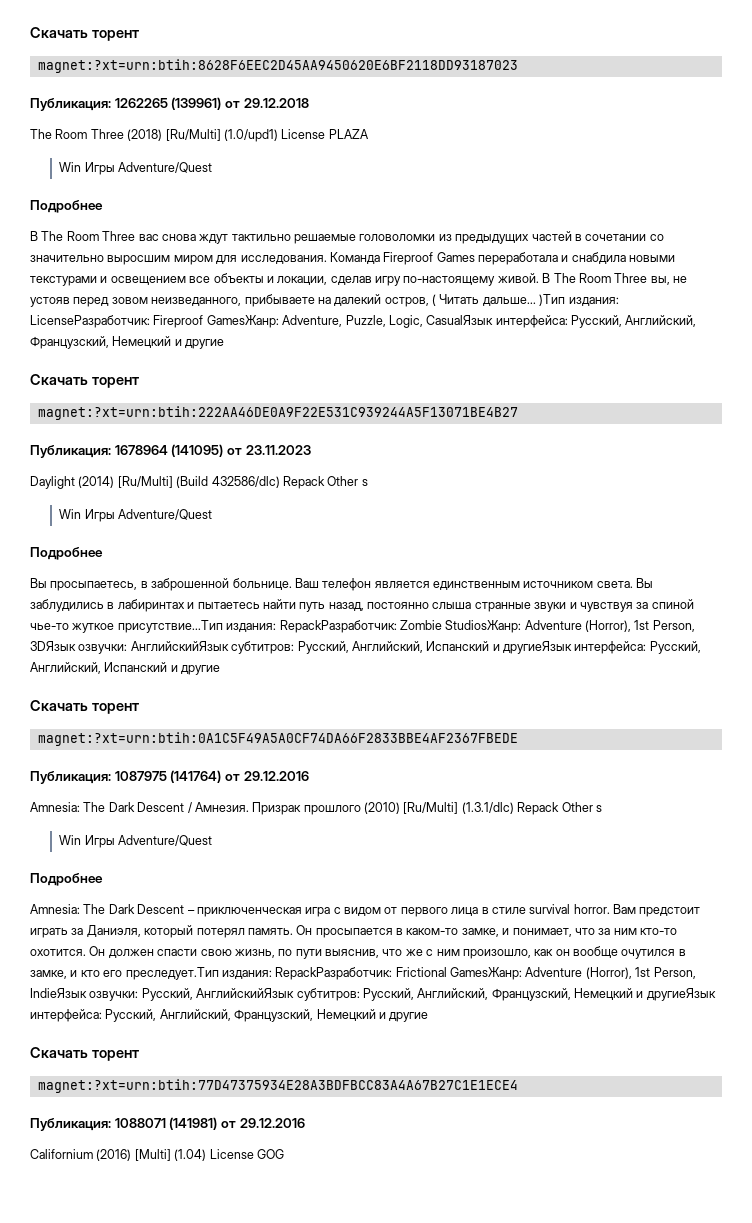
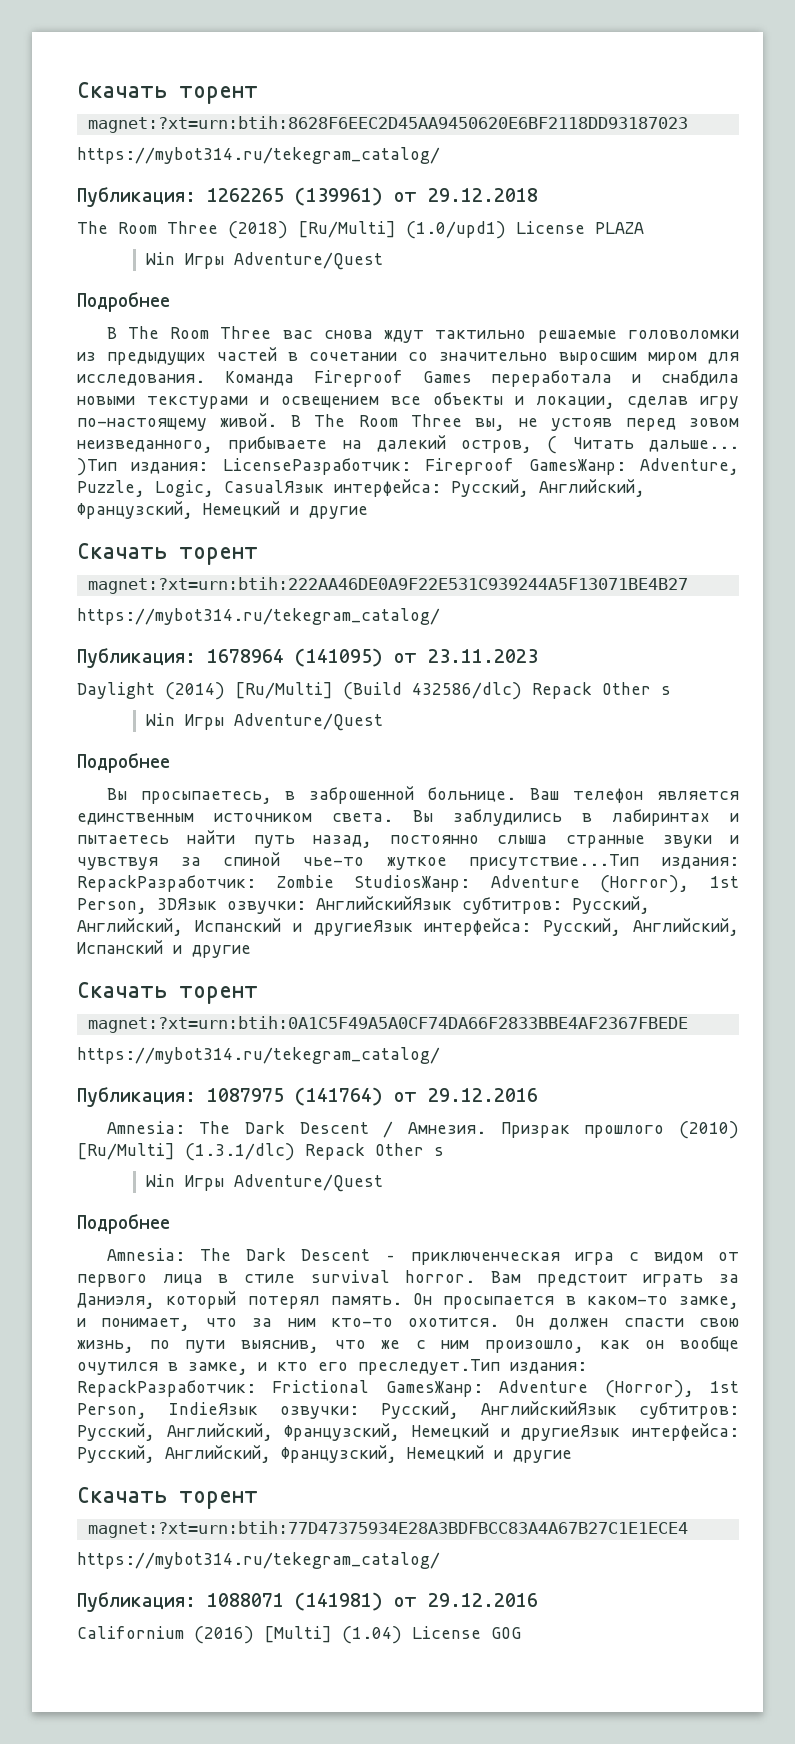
(518, 66) none -> [77,147,440,164] // https://mybot314.ru/tekegram_catalog/
(518, 413) none -> [77,608,440,625] // https://mybot314.ru/tekegram_catalog/
(518, 739) none -> [77,1047,440,1064] // https://mybot314.ru/tekegram_catalog/
(518, 1086) none -> [77,1552,440,1569] // https://mybot314.ru/tekegram_catalog/

